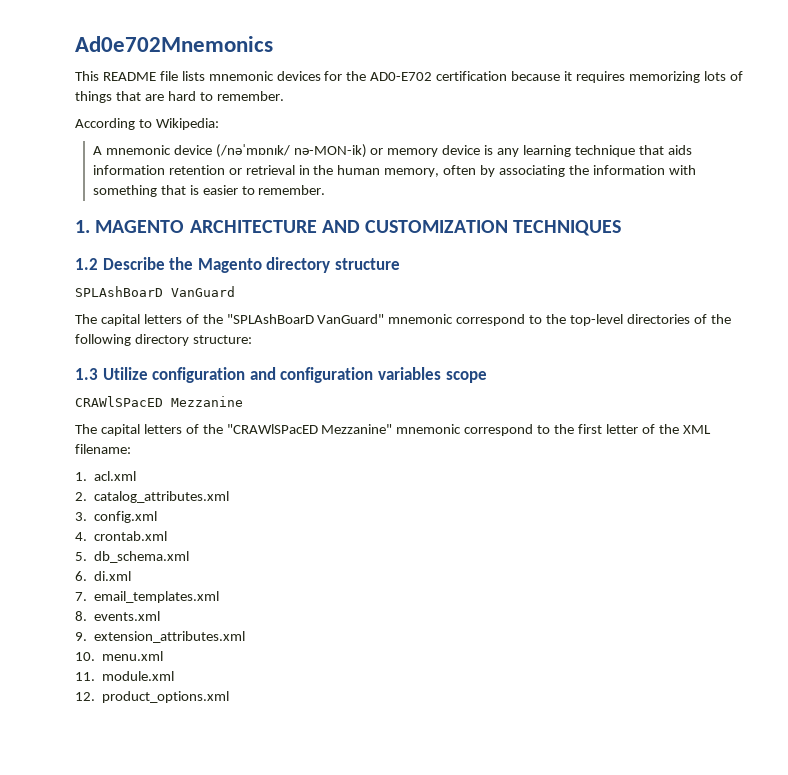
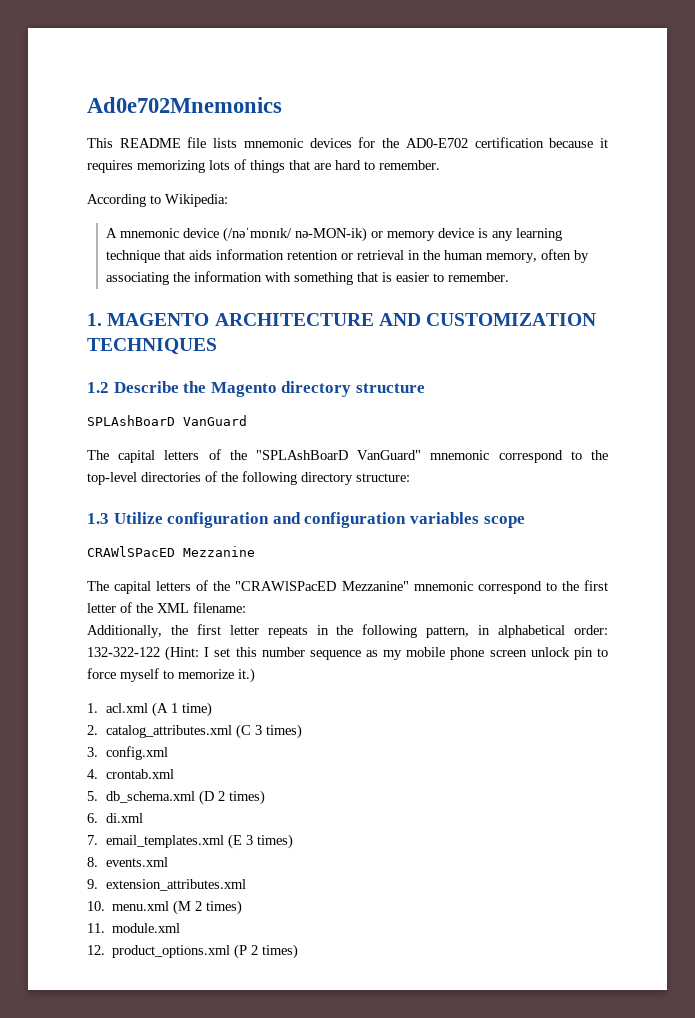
(131, 449) none -> [87,624,609,638] [87,646,609,661] [87,668,255,683] // Additionally, the first letter repeats in the following pattern, in alphabetical order: 132-322-122 (Hint: I set this number sequence as my mobile phone screen unlock pin to force myself to memorize it.)
(137, 476) none -> [152,702,213,717] (A 1 time)
(230, 497) none -> [236,724,303,739] (C 3 times)
(190, 557) none -> [199,790,266,805] (D 2 times)
(220, 597) none -> [228,834,294,849] (E 3 times)
(164, 656) none -> [173,900,243,915] (M 2 times)
(230, 697) none -> [234,944,299,959] (P 2 times)

